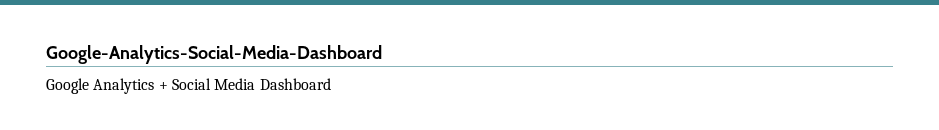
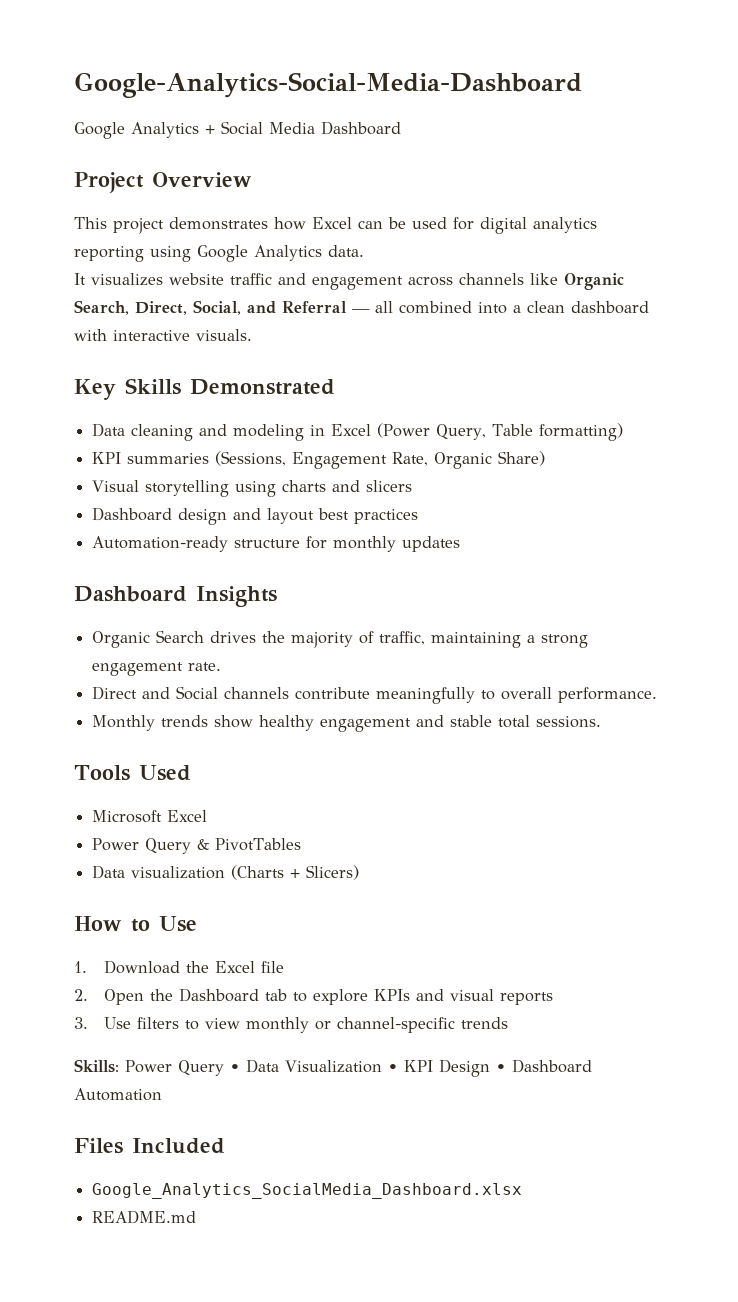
(331, 84) none -> [74,172,252,193] [74,217,597,234] [74,245,364,262] [74,273,624,290] [74,300,649,315] [74,329,252,341] [74,378,335,400] [92,423,624,441] [92,451,546,469] [92,480,413,497] [92,507,419,525] [92,536,461,552] [74,586,277,607] [92,630,589,648] [92,662,222,676] [92,686,658,704] [92,715,602,732] [74,765,191,781] [92,810,208,823] [92,838,302,854] [92,865,360,880] [74,916,197,932] [74,960,285,974] [74,988,554,1005] [74,1017,509,1033] [74,1059,592,1077] [74,1088,162,1101] [74,1138,225,1154] [92,1183,523,1199] [92,1210,197,1224] // Project Overview // This project demonstrates how Excel can be used for digital analytics reporting using Google Analytics data. // It visualizes website traffic and engagement across channels like Organic Search, Direct, Social, and Referral — all combined into a clean dashboard with interactive visuals. // Key Skills Demonstrated // Data cleaning and modeling in Excel (Power Query, Table formatting) // KPI summaries (Sessions, Engagement Rate, Organic Share) // Visual storytelling using charts and slicers // Dashboard design and layout best practices // Automation-ready structure for monthly updates // Dashboard Insights // Organic Search drives the majority of traffic, maintaining a strong engagement rate. // Direct and Social channels contribute meaningfully to overall performance. // Monthly trends show healthy engagement and stable total sessions. // Tools Used // Microsoft Excel // Power Query & PivotTables // Data visualization (Charts + Slicers) // How to Use // 1. Download the Excel file // 2. Open the Dashboard tab to explore KPIs and visual reports // 3. Use filters to view monthly or channel-specific trends // Skills: Power Query • Data Visualization • KPI Design • Dashboard Automation // Files Included // Google_Analytics_SocialMedia_Dashboard.xlsx // README.md

